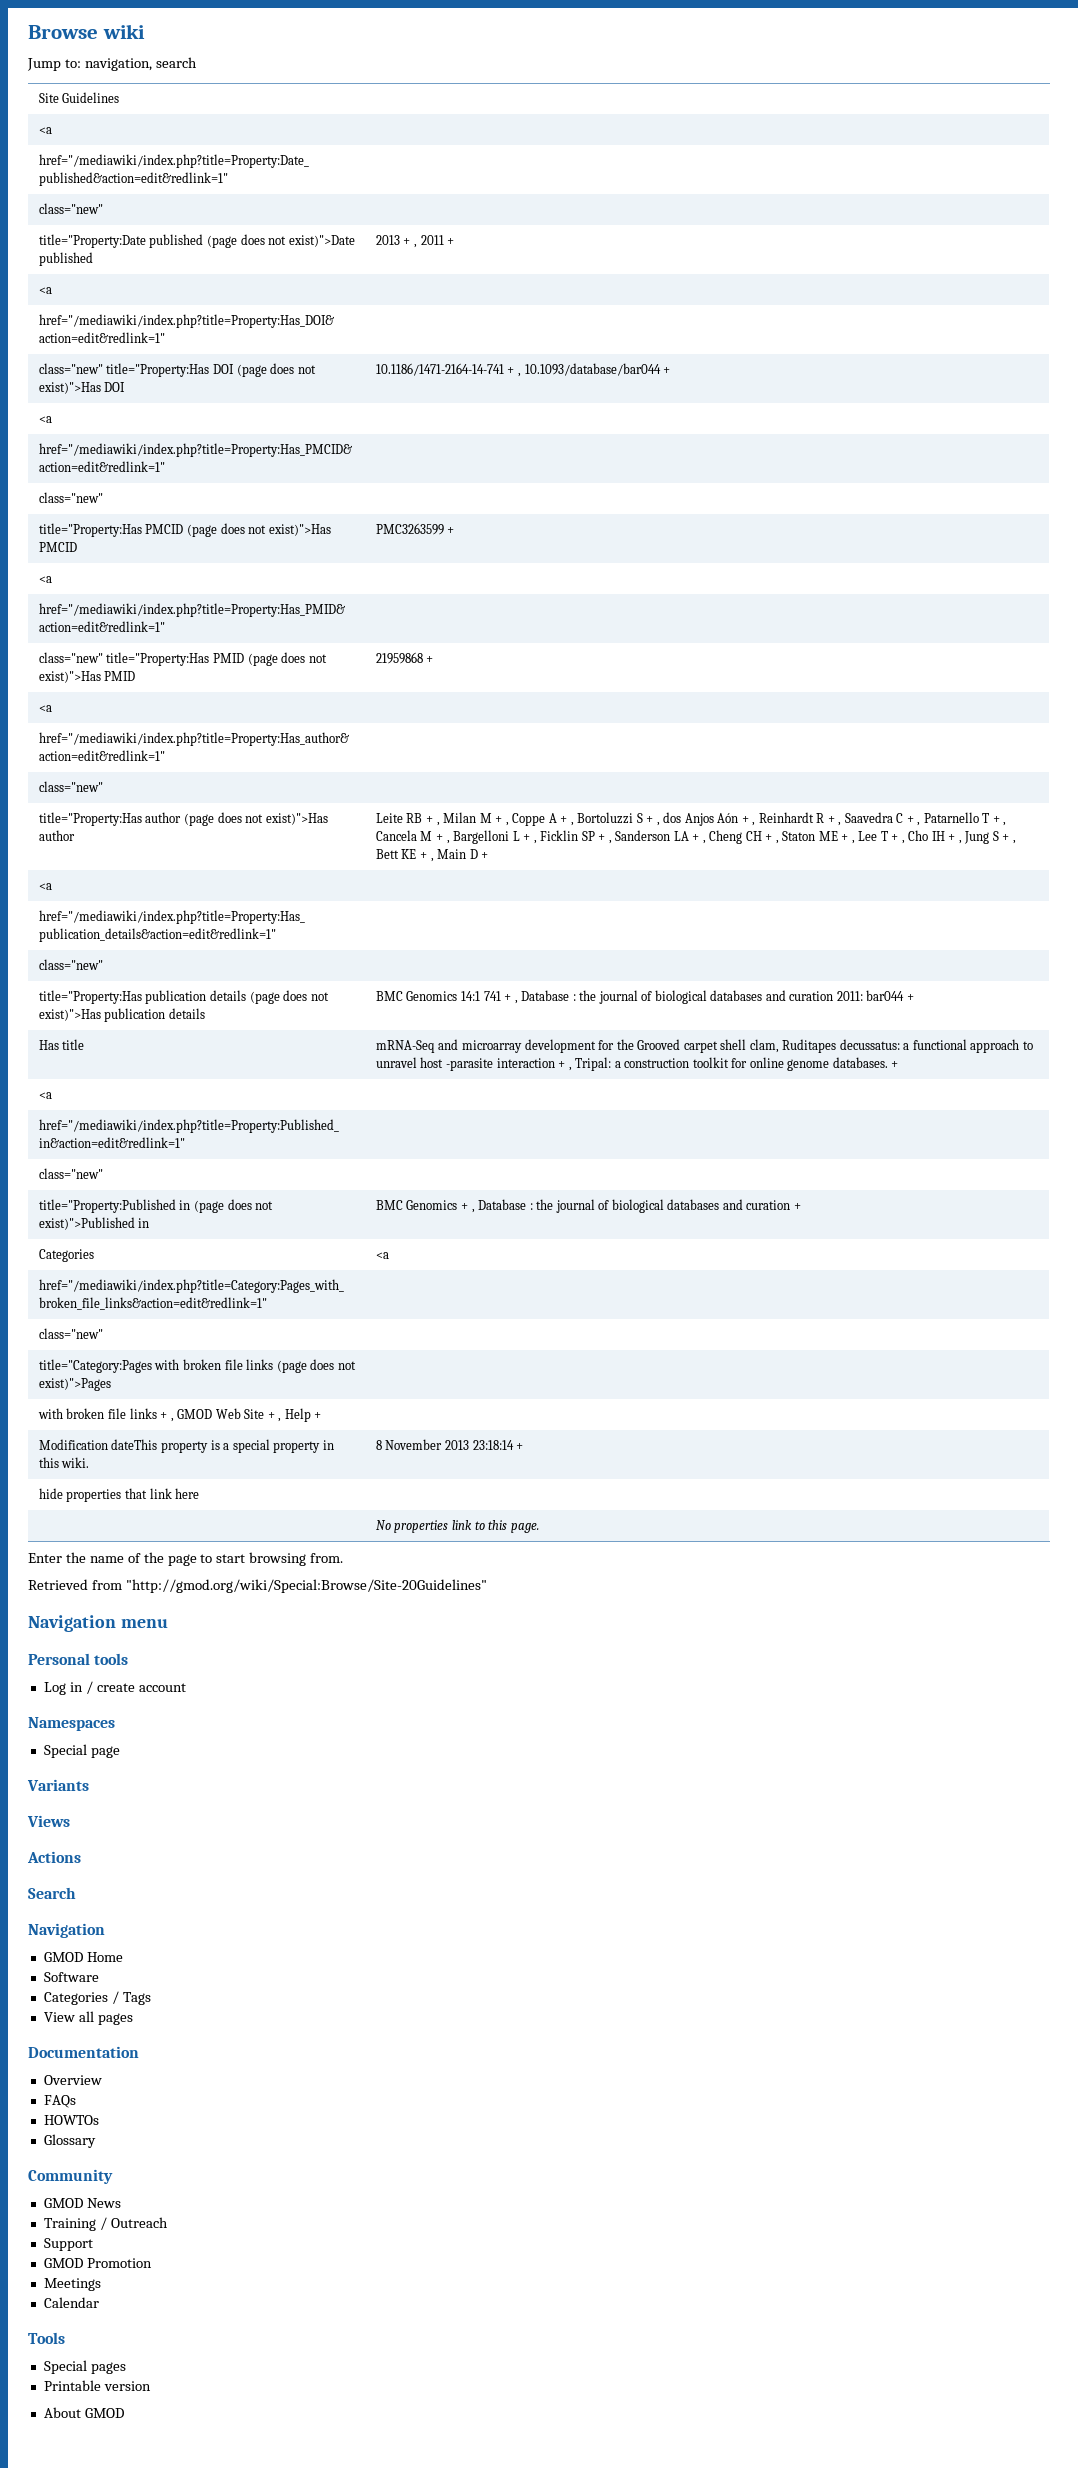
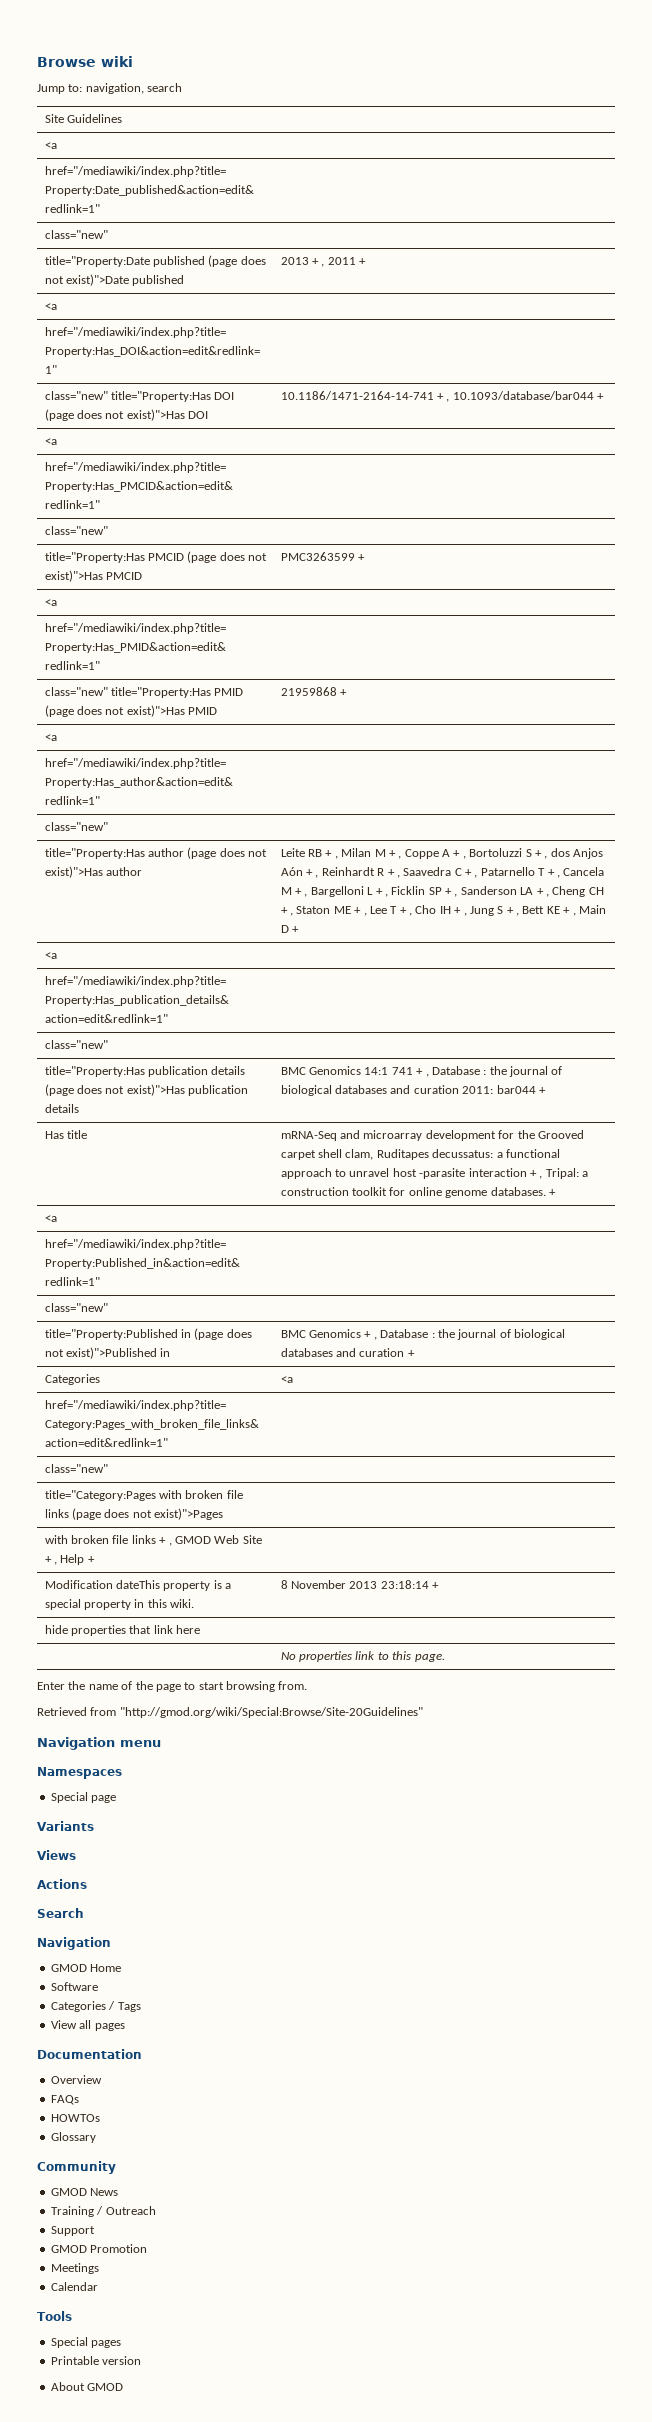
[28,1653,129,1665] [43,1681,186,1695] // Personal tools // Log in / create account -> (161, 1743) none

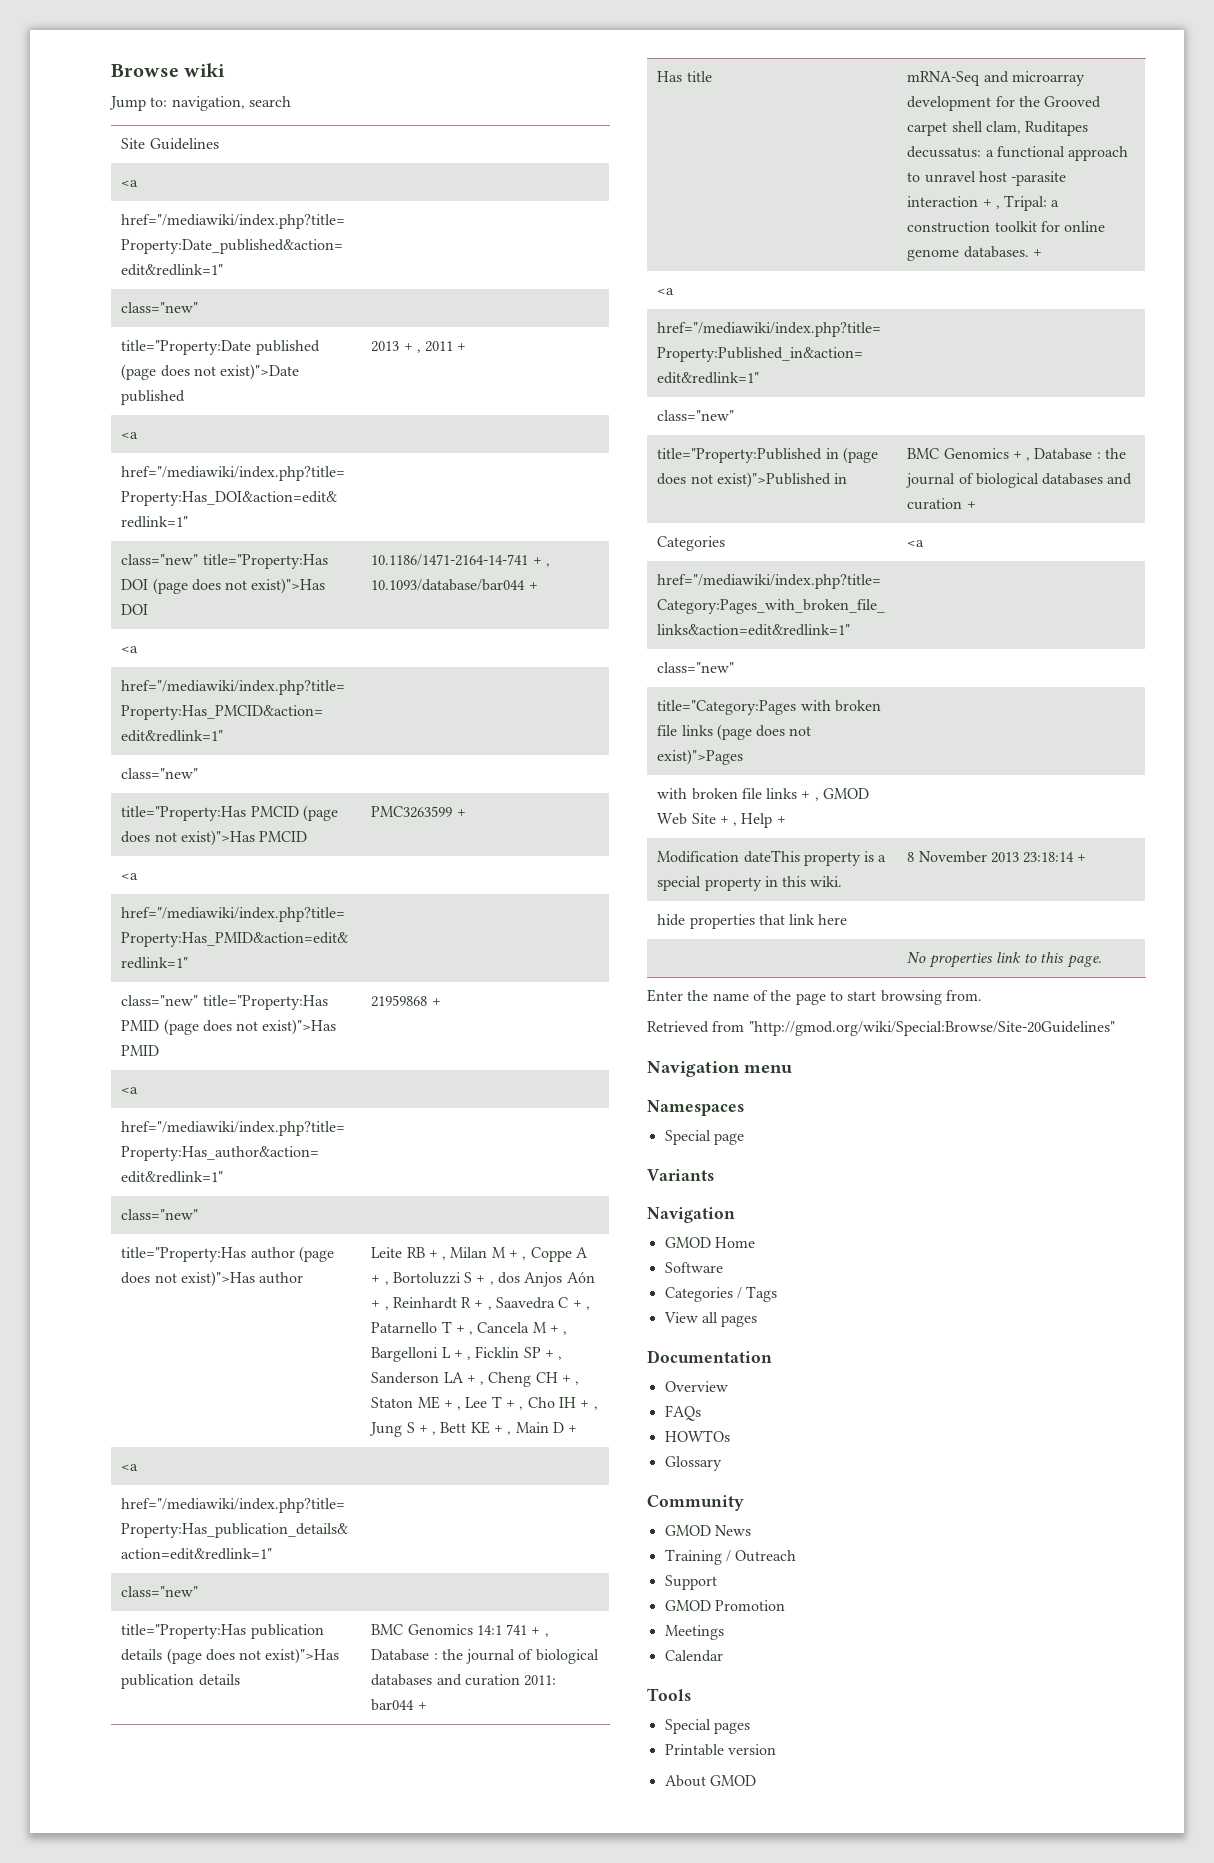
[37,1850,76,1860] [37,1879,87,1889] [37,1908,84,1918] // Views // Actions // Search -> (714, 1175) none

